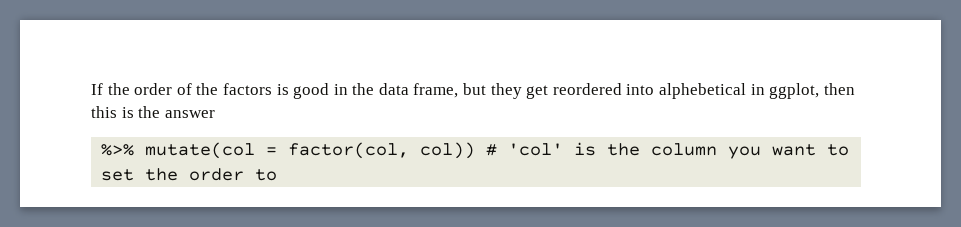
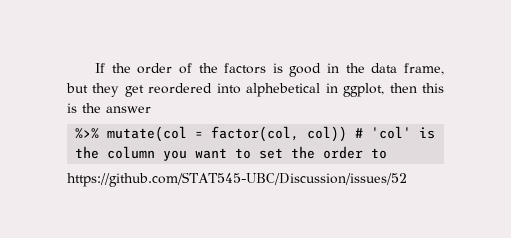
(278, 175) none -> [67,172,407,187] // https://github.com/STAT545-UBC/Discussion/issues/52

